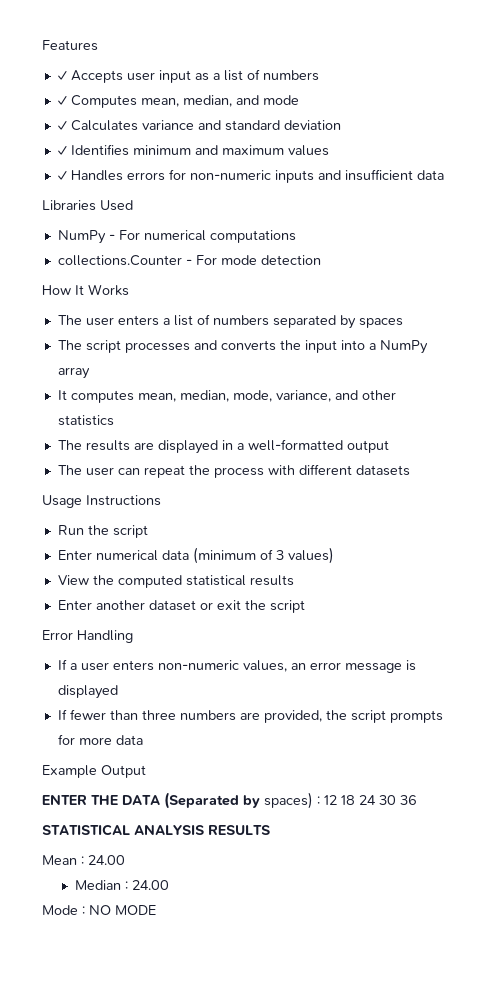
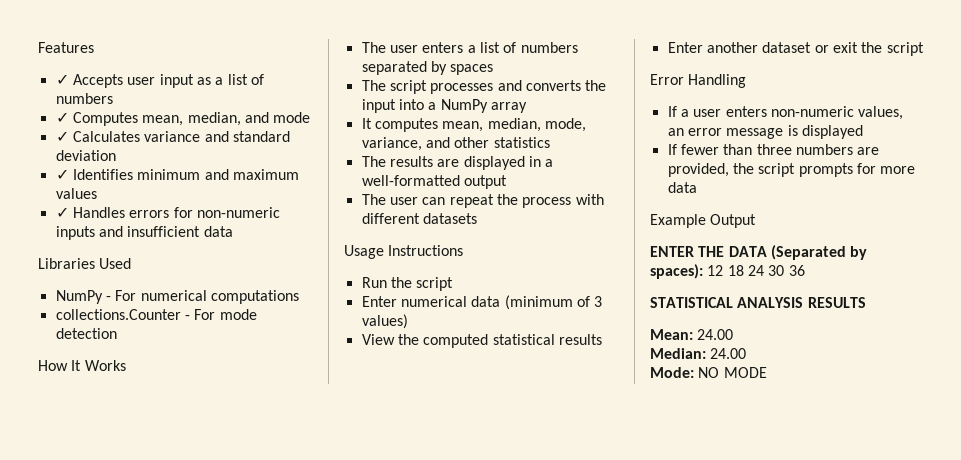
[264,792,320,809] spaces) : -> [650,264,703,279] spaces):
[42,855,125,865] [74,880,169,890] [42,905,85,915] Mean : 24.00 // Median : 24.00 // Mode : -> [650,329,734,340] [650,348,747,359] [650,367,694,378] Mean: 24.00 // Median: 24.00 // Mode:

